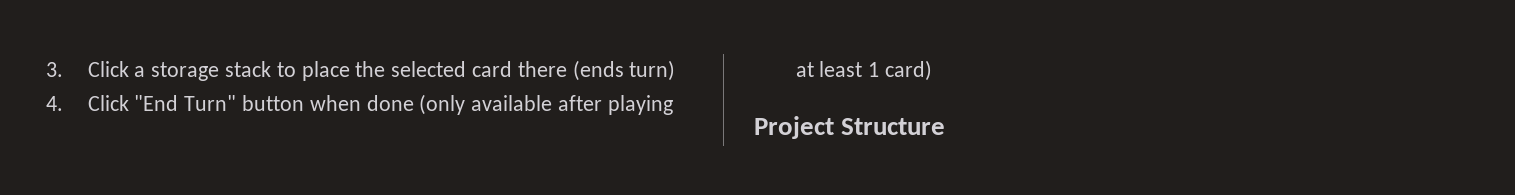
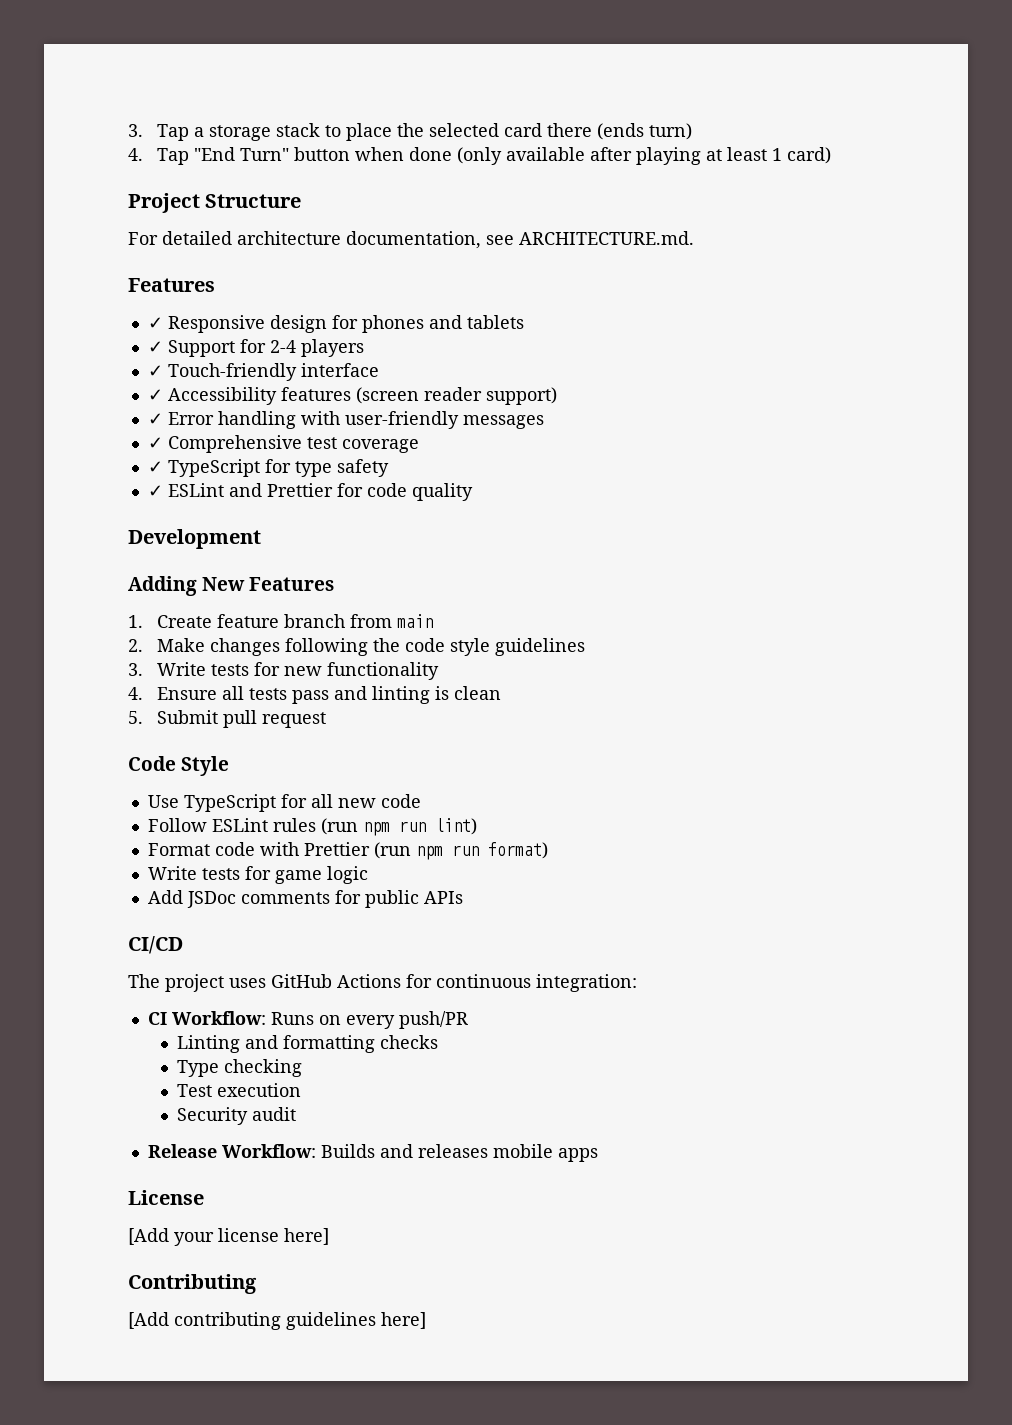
[46,61,129,77] 3. Click -> [128,124,190,141] 3. Tap
[87,95,129,111] Click -> [157,148,190,165] Tap
(946, 126) none -> [128,231,694,249] [128,278,215,292] [147,315,524,333] [147,339,364,357] [147,363,379,381] [147,387,557,405] [147,411,544,429] [147,435,419,453] [147,459,389,477] [147,483,473,501] [128,529,261,549] [128,576,335,596] [128,614,434,628] [128,638,586,656] [128,662,440,680] [128,686,502,704] [128,710,327,728] [128,756,230,776] [147,794,421,812] [147,818,477,836] [147,842,548,860] [147,866,368,884] [147,890,463,908] [128,936,183,954] [128,974,637,992] [147,1011,468,1029] [177,1035,439,1053] [177,1059,303,1077] [177,1083,302,1097] [177,1107,297,1125] [147,1144,598,1162] [128,1190,204,1205] [128,1228,329,1246] [128,1274,257,1294] [128,1312,426,1330] // For detailed architecture documentation, see ARCHITECTURE.md. // Features // ✓ Responsive design for phones and tablets // ✓ Support for 2-4 players // ✓ Touch-friendly interface // ✓ Accessibility features (screen reader support) // ✓ Error handling with user-friendly messages // ✓ Comprehensive test coverage // ✓ TypeScript for type safety // ✓ ESLint and Prettier for code quality // Development // Adding New Features // 1. Create feature branch from main // 2. Make changes following the code style guidelines // 3. Write tests for new functionality // 4. Ensure all tests pass and linting is clean // 5. Submit pull request // Code Style // Use TypeScript for all new code // Follow ESLint rules (run npm run lint) // Format code with Prettier (run npm run format) // Write tests for game logic // Add JSDoc comments for public APIs // CI/CD // The project uses GitHub Actions for continuous integration: // CI Workflow: Runs on every push/PR // Linting and formatting checks // Type checking // Test execution // Security audit // Release Workflow: Builds and releases mobile apps // License // [Add your license here] // Contributing // [Add contributing guidelines here]

